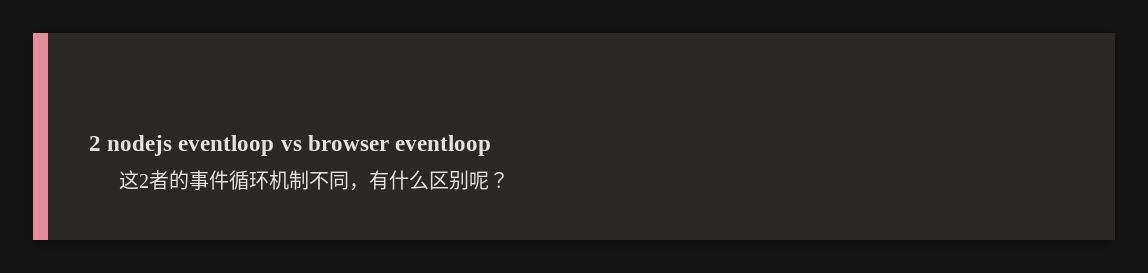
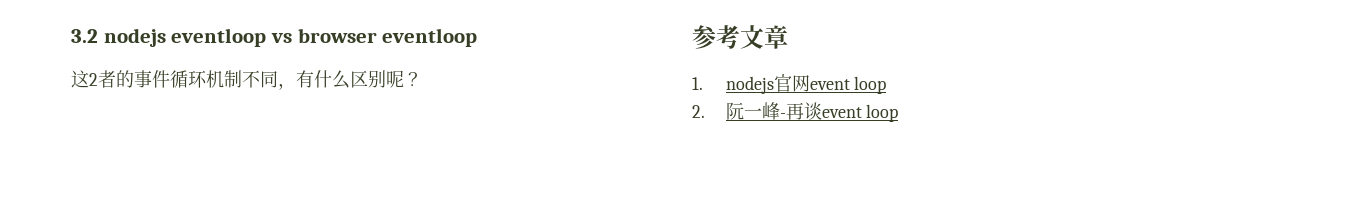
[89,136,101,151] 2 -> [71,29,98,43] 3.2
(510, 180) none -> [692,25,788,49] [692,74,887,94] [692,102,899,122] // 参考文章 // 1. nodejs官网event loop // 2.阮一峰-再谈event loop

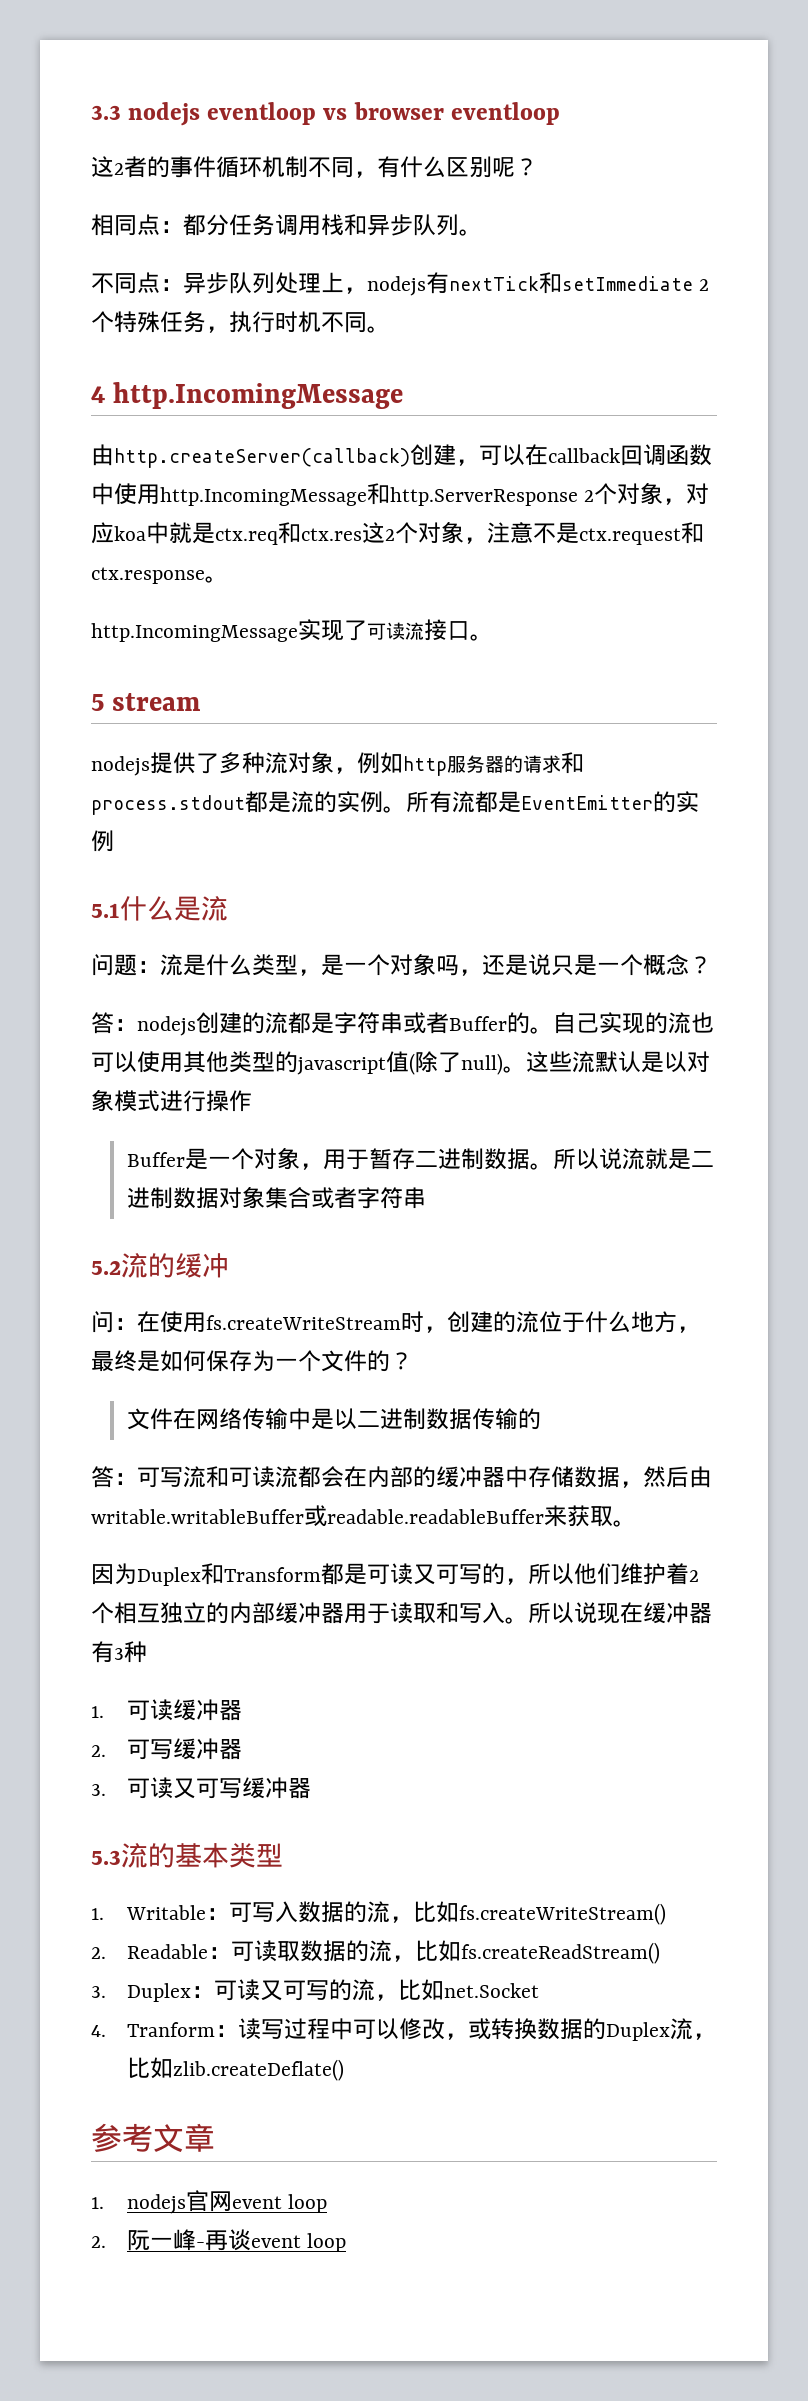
[71,29,98,43] 3.2 -> [91,105,121,120] 3.3
(422, 79) none -> [91,214,482,236] [91,272,710,296] [91,311,390,333] [91,382,404,409] [91,444,712,468] [91,482,710,506] [91,521,704,545] [91,567,228,584] [91,619,493,642] [91,693,201,711] [91,751,584,776] [91,791,699,815] [91,830,114,852] [91,896,228,921] [91,953,712,976] [91,1012,714,1036] [91,1051,710,1075] [91,1089,252,1112] [126,1147,714,1170] [126,1186,426,1209] [91,1253,229,1278] [91,1311,700,1333] [91,1350,413,1372] [126,1408,541,1430] [91,1466,712,1488] [91,1505,636,1527] [91,1563,699,1586] [91,1602,712,1624] [91,1641,147,1663] [91,1699,242,1721] [91,1738,242,1760] [91,1777,311,1799] [91,1842,283,1868] [91,1901,666,1925] [91,1940,660,1964] [91,1979,539,2002] [91,2018,716,2041] [126,2057,344,2081] // 相同点：都分任务调用栈和异步队列。 // 不同点：异步队列处理上，nodejs有nextTick和setImmediate 2个特殊任务，执行时机不同。 // 4 http.IncomingMessage // 由http.createServer(callback)创建，可以在callback回调函数中使用http.IncomingMessage和http.ServerResponse 2个对象，对应koa中就是ctx.req和ctx.res这2个对象，注意不是ctx.request和ctx.response。 // http.IncomingMessage实现了可读流接口。 // 5 stream // nodejs提供了多种流对象，例如http服务器的请求和process.stdout都是流的实例。所有流都是EventEmitter的实例 // 5.1什么是流 // 问题：流是什么类型，是一个对象吗，还是说只是一个概念？ // 答：nodejs创建的流都是字符串或者Buffer的。自己实现的流也可以使用其他类型的javascript值(除了null)。这些流默认是以对象模式进行操作 // Buffer是一个对象，用于暂存二进制数据。所以说流就是二进制数据对象集合或者字符串 // 5.2流的缓冲 // 问：在使用fs.createWriteStream时，创建的流位于什么地方，最终是如何保存为一个文件的？ // 文件在网络传输中是以二进制数据传输的 // 答：可写流和可读流都会在内部的缓冲器中存储数据，然后由writable.writableBuffer或readable.readableBuffer来获取。 // 因为Duplex和Transform都是可读又可写的，所以他们维护着2个相互独立的内部缓冲器用于读取和写入。所以说现在缓冲器有3种 // 1.可读缓冲器 // 2.可写缓冲器 // 3.可读又可写缓冲器 // 5.3流的基本类型 // 1. Writable：可写入数据的流，比如fs.createWriteStream() // 2. Readable：可读取数据的流，比如fs.createReadStream() // 3. Duplex：可读又可写的流，比如net.Socket // 4. Tranform：读写过程中可以修改，或转换数据的Duplex流，比如zlib.createDeflate()

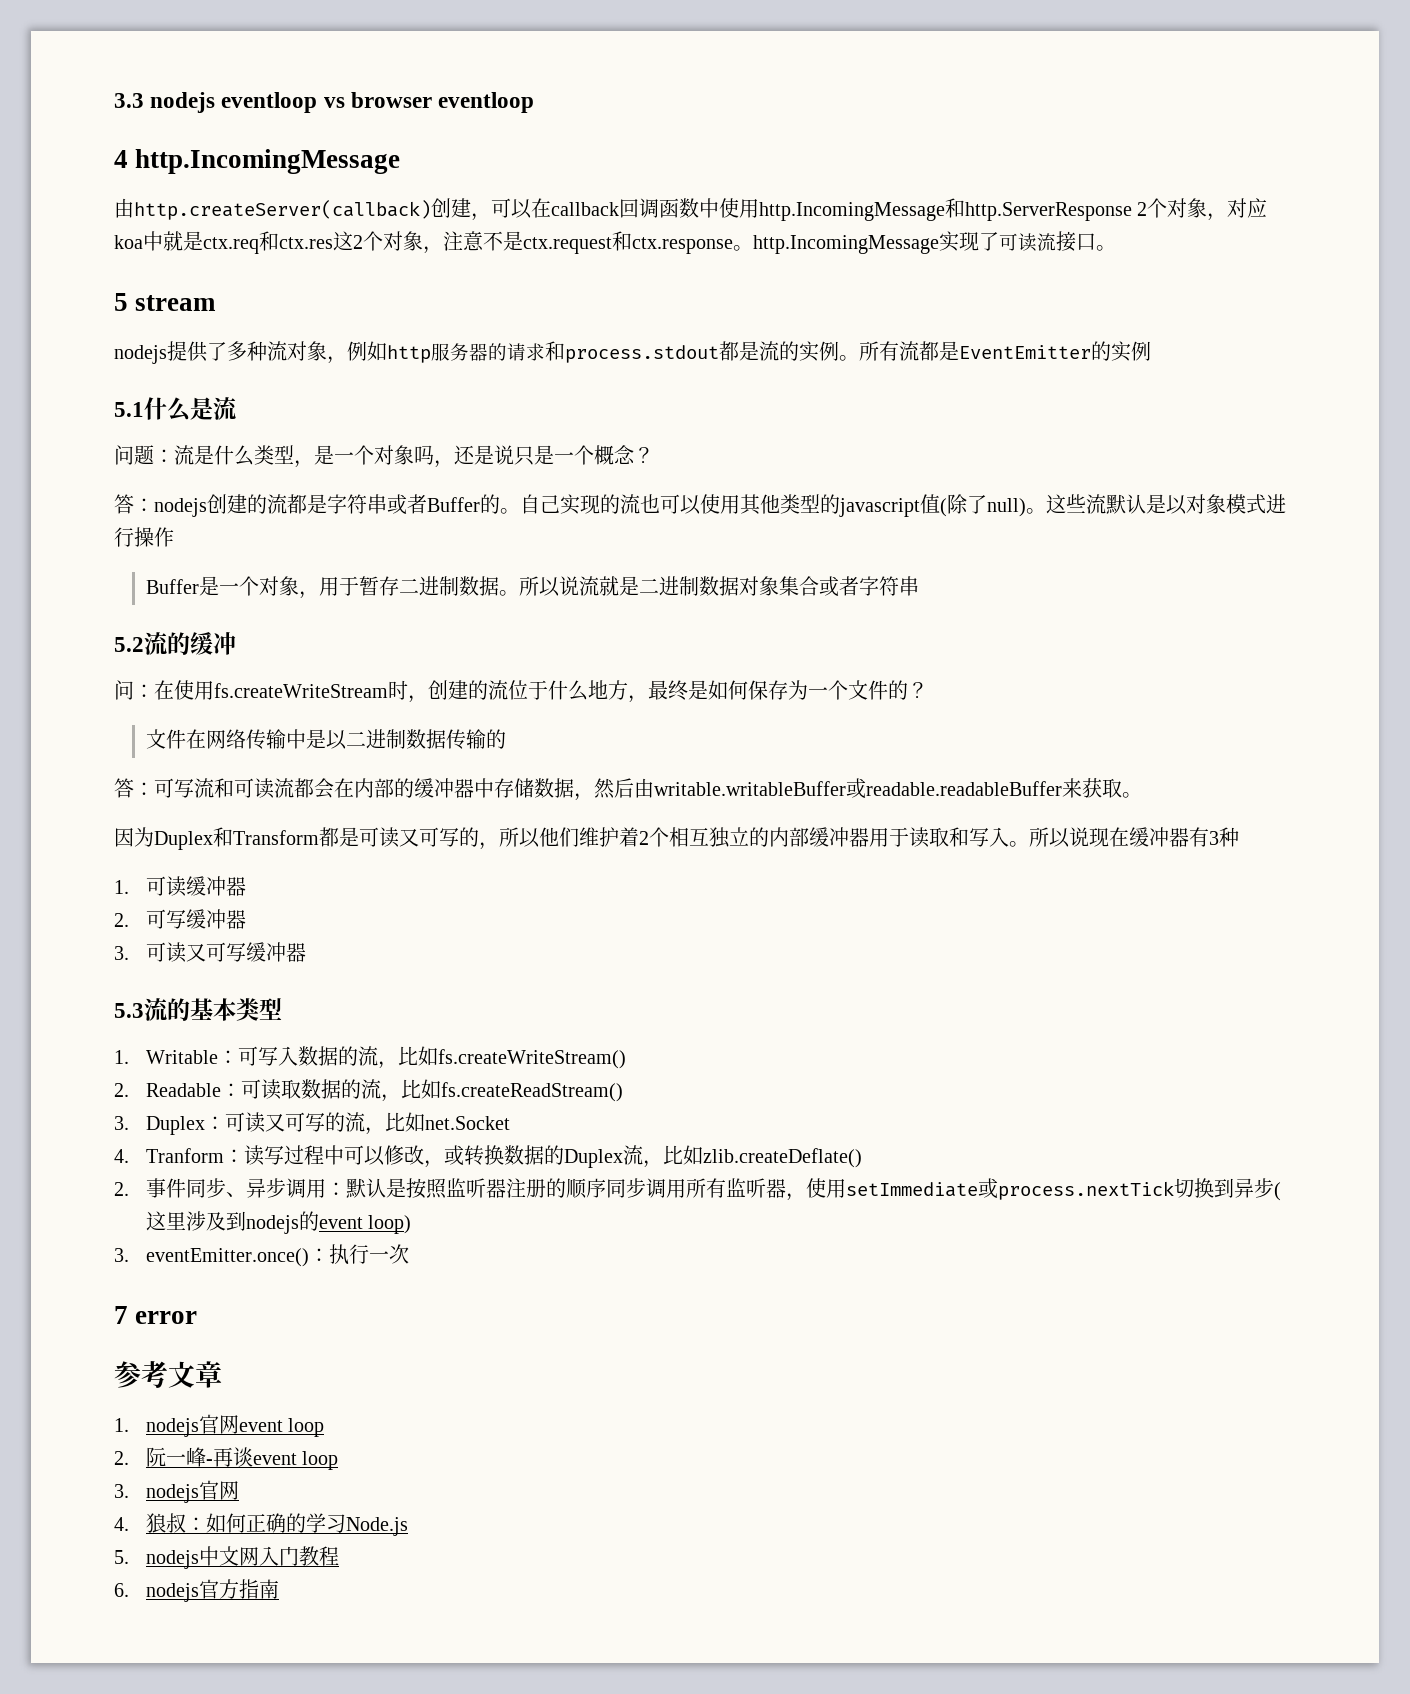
[91,156,538,178] [91,214,482,236] [91,272,710,296] [91,311,390,333] // 这2者的事件循环机制不同，有什么区别呢？ // 相同点：都分任务调用栈和异步队列。 // 不同点：异步队列处理上，nodejs有nextTick和setImmediate 2个特殊任务，执行时机不同。 -> (535, 102) none
(228, 579) // -> (753, 248) none
(344, 2070) none -> [114,1178,1281,1201] [145,1211,412,1234] [114,1244,409,1267] [114,1306,198,1324] // 2.事件同步、异步调用：默认是按照监听器注册的顺序同步调用所有监听器，使用setImmediate或process.nextTick切换到异步(这里涉及到nodejs的event loop) // 3. eventEmitter.once()：执行一次 // 7 error
(346, 2242) none -> [114,1480,239,1503] [114,1513,408,1536] [114,1546,339,1569] [114,1579,279,1602] // 3. nodejs官网 // 4.狼叔：如何正确的学习Node.js // 5. nodejs中文网入门教程 // 6. nodejs官方指南

